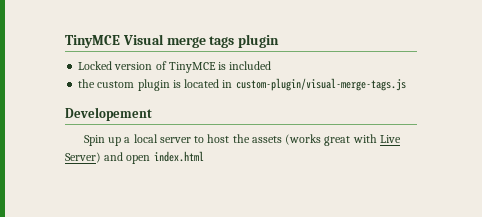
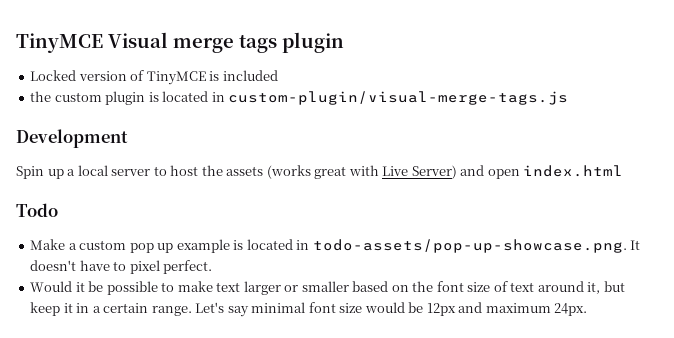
[65,107,152,121] Developement -> [16,129,128,148] Development
(204, 156) none -> [16,203,58,217] [30,239,641,253] [30,260,213,274] [30,281,625,295] [30,302,588,317] // Todo // Make a custom pop up example is located in todo-assets/pop-up-showcase.png. It doesn't have to pixel perfect. // Would it be possible to make text larger or smaller based on the font size of text around it, but keep it in a certain range. Let's say minimal font size would be 12px and maximum 24px.

